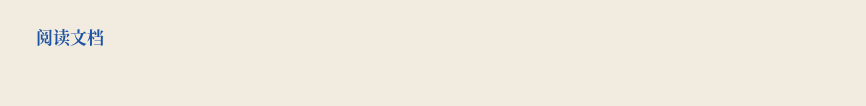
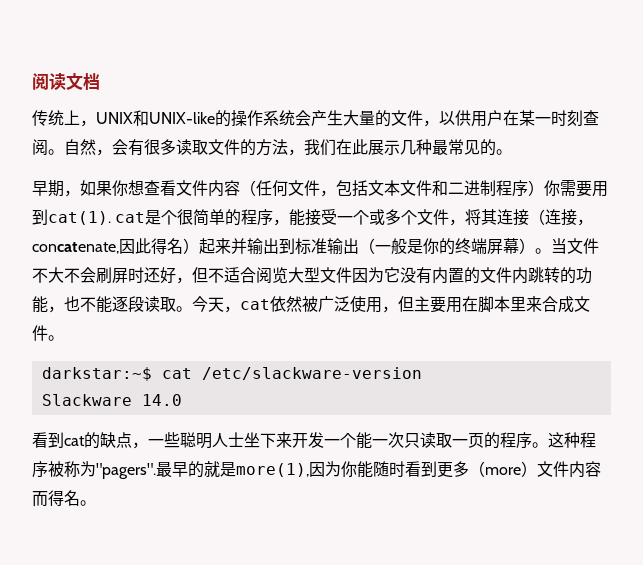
(104, 37) none -> [32,110,599,127] [32,139,512,156] [32,180,608,197] [32,209,594,226] [32,238,599,255] [32,267,592,284] [32,296,590,313] [32,325,64,341] [41,367,422,381] [41,394,182,406] [32,432,596,449] [32,461,601,479] [32,490,96,507] // 传统上，UNIX和UNIX-like的操作系统会产生大量的文件，以供用户在某一时刻查阅。自然，会有很多读取文件的方法，我们在此展示几种最常见的。 // 早期，如果你想查看文件内容（任何文件，包括文本文件和二进制程序）你需要用到cat(1). cat是个很简单的程序，能接受一个或多个文件，将其连接（连接，concatenate,因此得名）起来并输出到标准输出（一般是你的终端屏幕）。当文件不大不会刷屏时还好，但不适合阅览大型文件因为它没有内置的文件内跳转的功能，也不能逐段读取。今天，cat依然被广泛使用，但主要用在脚本里来合成文件。 // darkstar:~$ cat /etc/slackware-version // Slackware 14.0 // 看到cat的缺点，一些聪明人士坐下来开发一个能一次只读取一页的程序。这种程序被称为"pagers".最早的就是more(1),因为你能随时看到更多（more）文件内容而得名。

